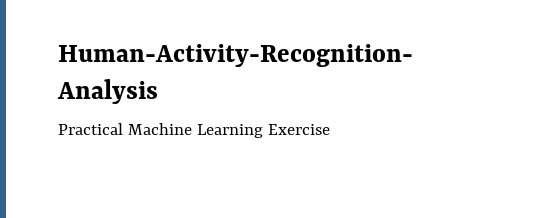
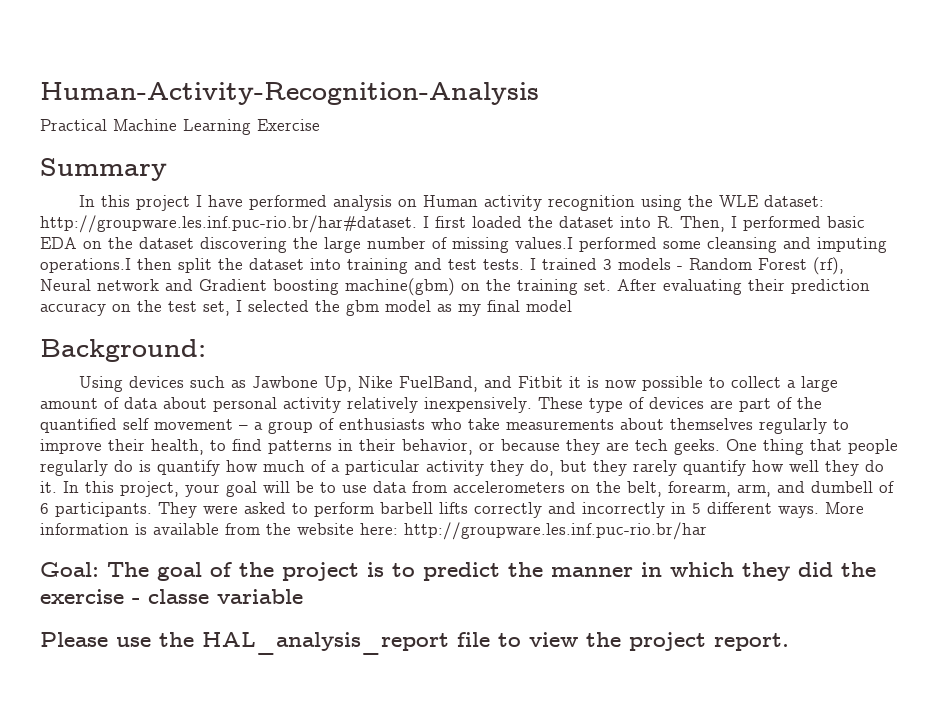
(330, 129) none -> [40,158,167,181] [78,195,824,211] [40,215,865,233] [40,237,887,253] [40,257,844,275] [40,278,870,296] [40,300,572,316] [40,339,206,362] [78,376,838,392] [40,397,822,413] [40,418,849,434] [40,439,898,455] [40,460,884,476] [40,481,894,497] [40,502,864,518] [40,522,707,540] [40,562,876,581] [40,589,303,604] [40,632,789,655] // Summary // In this project I have performed analysis on Human activity recognition using the WLE dataset: http://groupware.les.inf.puc-rio.br/har#dataset. I first loaded the dataset into R. Then, I performed basic EDA on the dataset discovering the large number of missing values.I performed some cleansing and imputing operations.I then split the dataset into training and test tests. I trained 3 models - Random Forest (rf), Neural network and Gradient boosting machine(gbm) on the training set. After evaluating their prediction accuracy on the test set, I selected the gbm model as my final model // Background: // Using devices such as Jawbone Up, Nike FuelBand, and Fitbit it is now possible to collect a large amount of data about personal activity relatively inexpensively. These type of devices are part of the quantified self movement – a group of enthusiasts who take measurements about themselves regularly to improve their health, to find patterns in their behavior, or because they are tech geeks. One thing that people regularly do is quantify how much of a particular activity they do, but they rarely quantify how well they do it. In this project, your goal will be to use data from accelerometers on the belt, forearm, arm, and dumbell of 6 participants. They were asked to perform barbell lifts correctly and incorrectly in 5 different ways. More information is available from the website here: http://groupware.les.inf.puc-rio.br/har // Goal: The goal of the project is to predict the manner in which they did the exercise - classe variable // Please use the HAL_analysis_report file to view the project report.

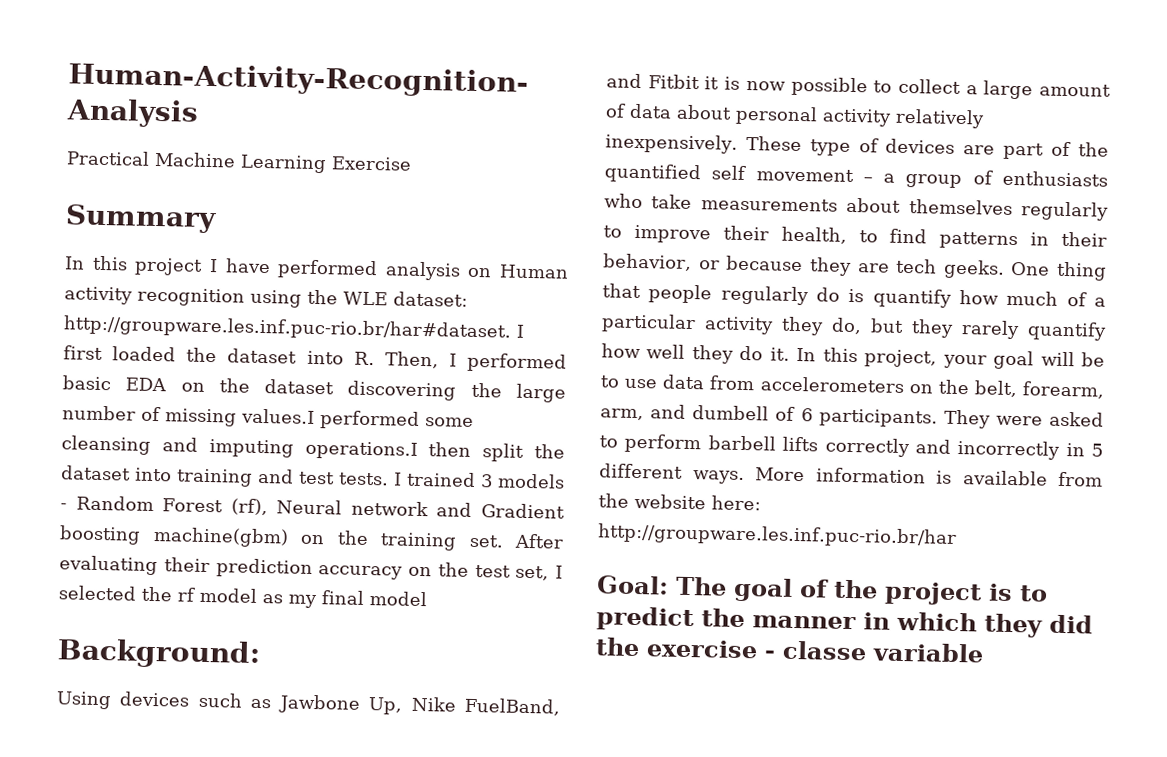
[346,300,379,316] gbm -> [177,587,196,602] rf
[40,632,789,655] // Please use the HAL_analysis_report file to view the project report. -> (984, 652) none

